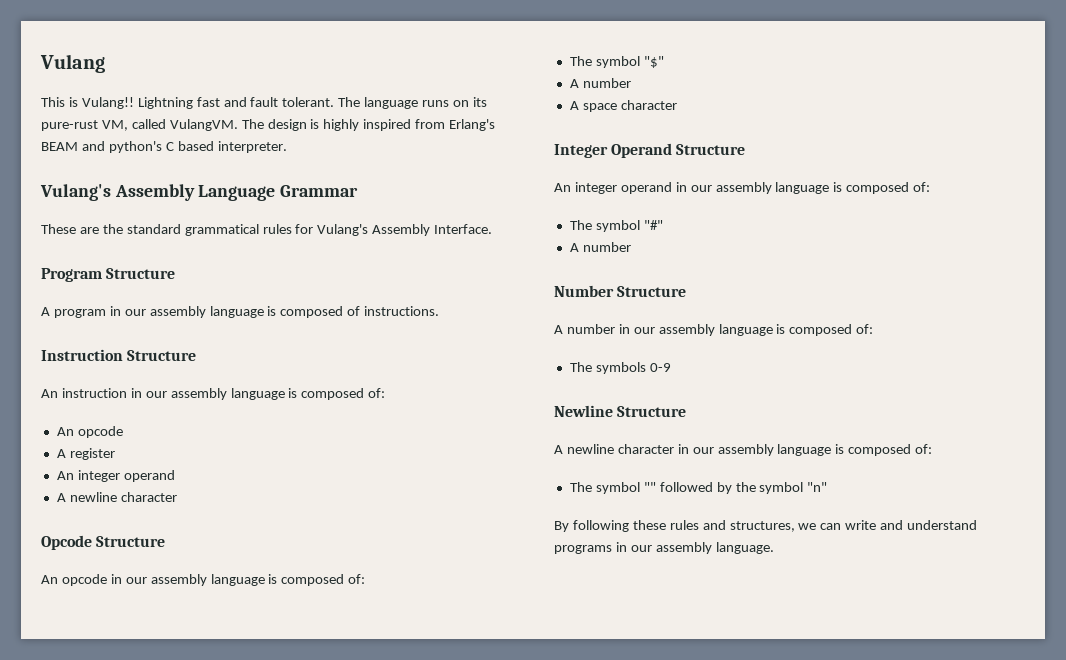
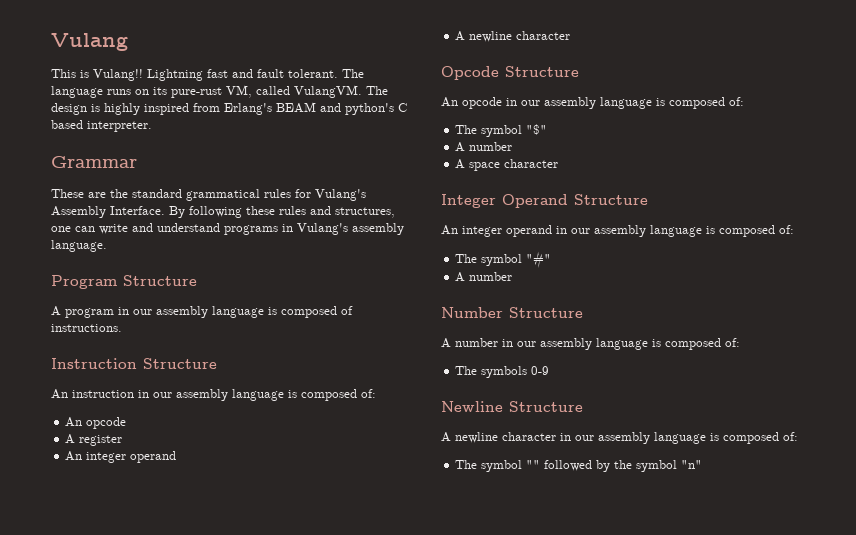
[40,184,276,201] Vulang's Assembly Language -> (152, 126) none
(493, 229) none -> [169,206,395,218] [51,223,404,235] [51,240,107,252] By following these rules and structures, one can write and understand programs in Vulang's assembly language.
[554,520,978,532] [554,542,774,554] // By following these rules and structures, we can write and understand programs in our assembly language. -> (703, 464) none

